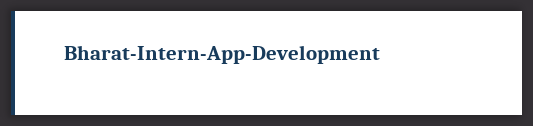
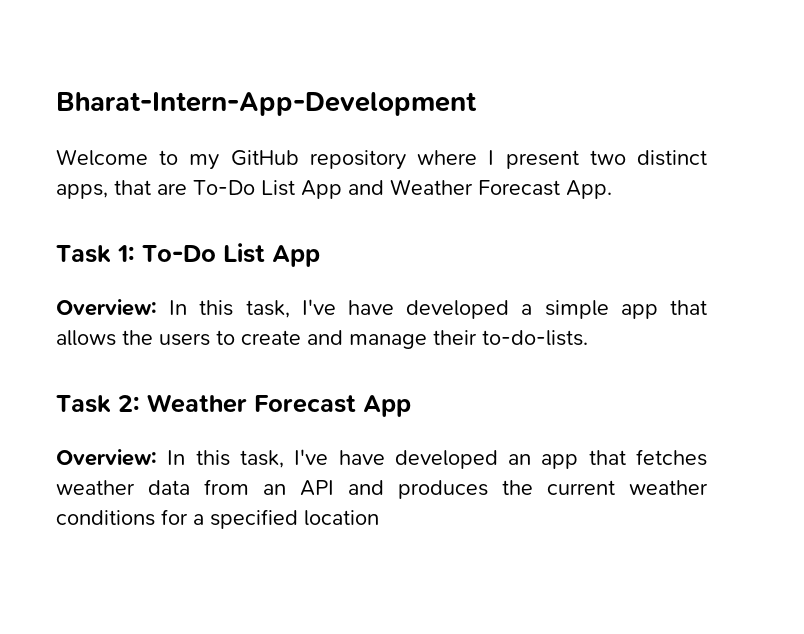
(380, 54) none -> [56,149,707,170] [56,179,612,199] [56,243,320,267] [56,299,707,319] [56,330,588,349] [56,394,411,417] [56,449,707,469] [56,479,708,499] [56,509,379,529] // Welcome to my GitHub repository where I present two distinct apps, that are To-Do List App and Weather Forecast App. // Task 1: To-Do List App // Overview: In this task, I've have developed a simple app that allows the users to create and manage their to-do-lists. // Task 2: Weather Forecast App // Overview: In this task, I've have developed an app that fetches weather data from an API and produces the current weather conditions for a specified location

